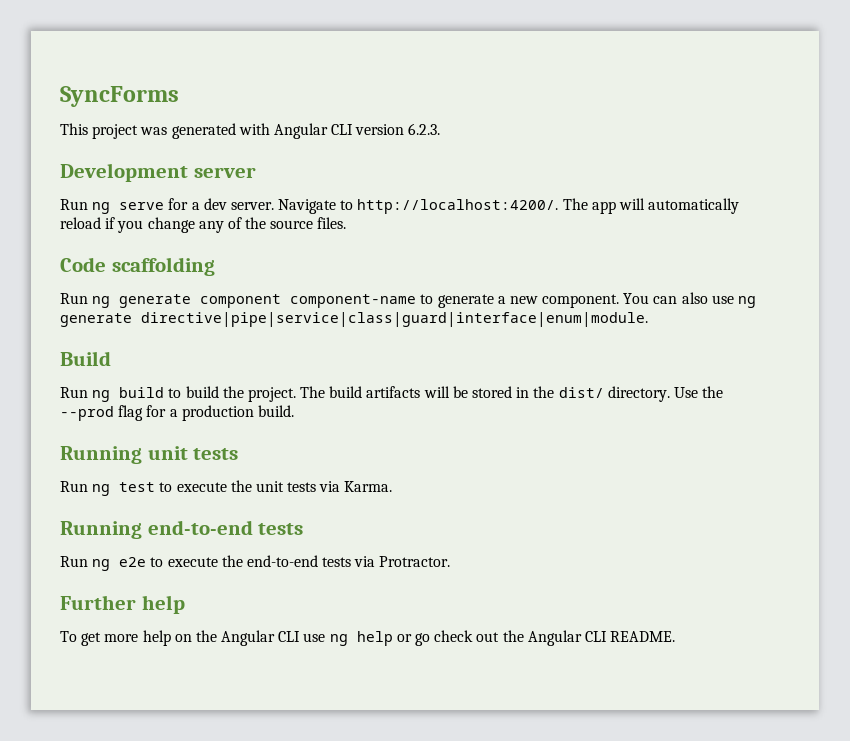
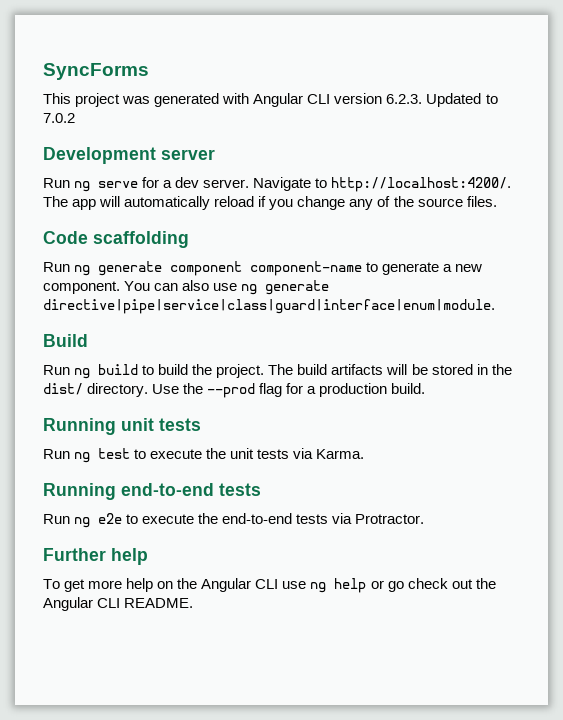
(441, 129) none -> [426,93,498,107] [43,113,75,123] Updated to 7.0.2

